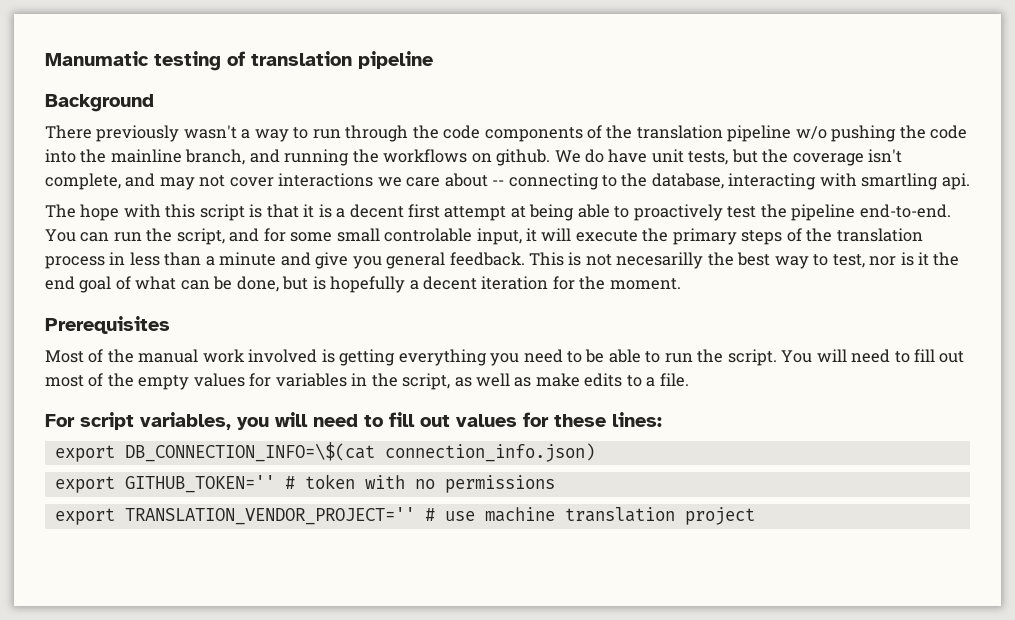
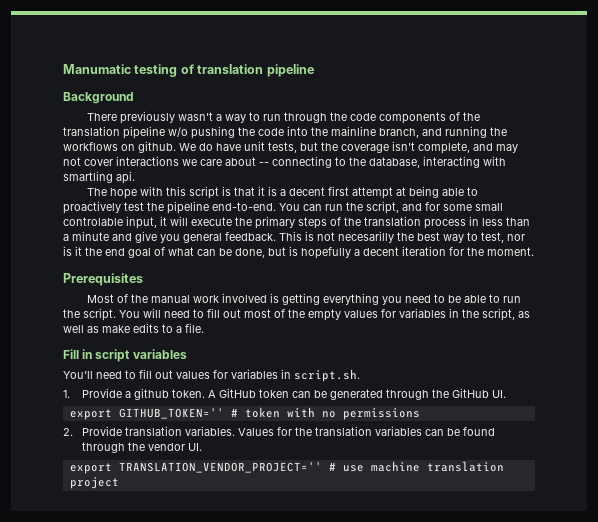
[45,412,308,430] For script variables, you will -> [63,349,187,362] [63,371,93,379] Fill in script variables // You'll
[554,412,662,427] [54,442,595,462] these lines: // export DB_CONNECTION_INFO=\$(cat connection_info.json) -> [231,369,360,382] [63,388,506,400] variables in script.sh. // 1. Provide a github token. A GitHub token can be generated through the GitHub UI.
(555, 484) none -> [63,426,495,436] [81,442,202,453] // 2. Provide translation variables. Values for the translation variables can be found through the vendor UI.

